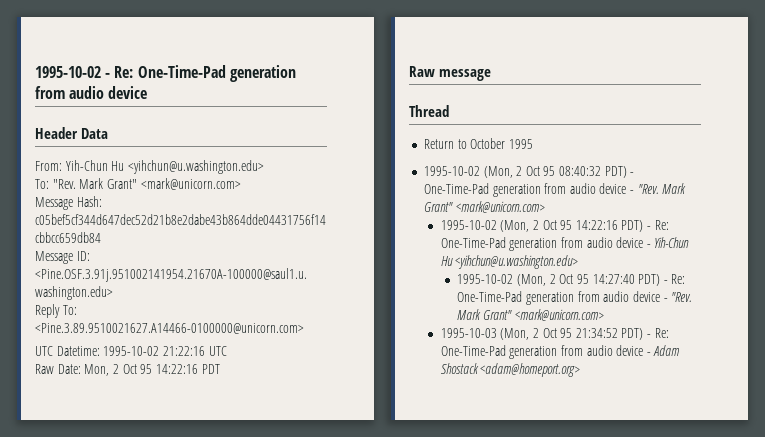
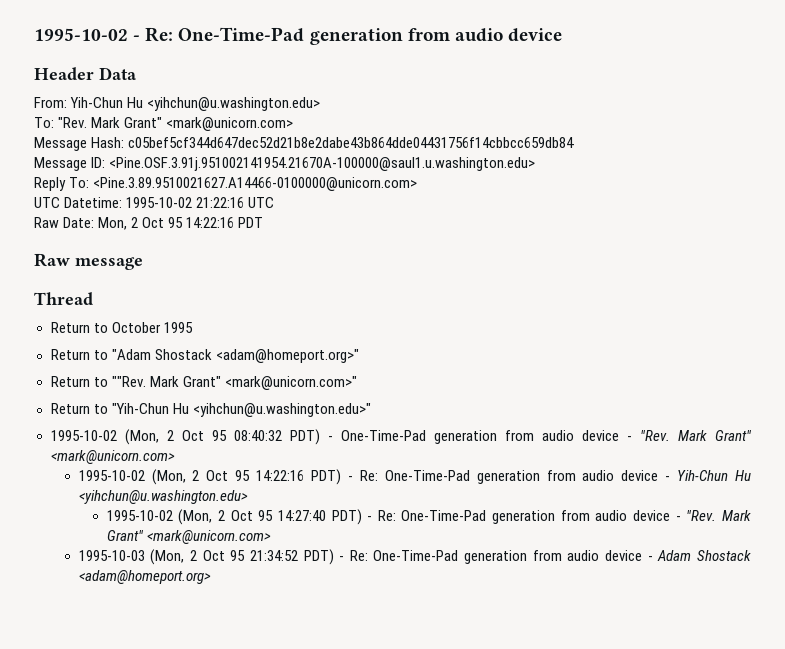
(533, 144) none -> [50,349,359,363] [50,376,357,390] [50,403,371,417] // Return to "Adam Shostack <adam@homeport.org>" // Return to ""Rev. Mark Grant" <mark@unicorn.com>" // Return to "Yih-Chun Hu <yihchun@u.washington.edu>"

